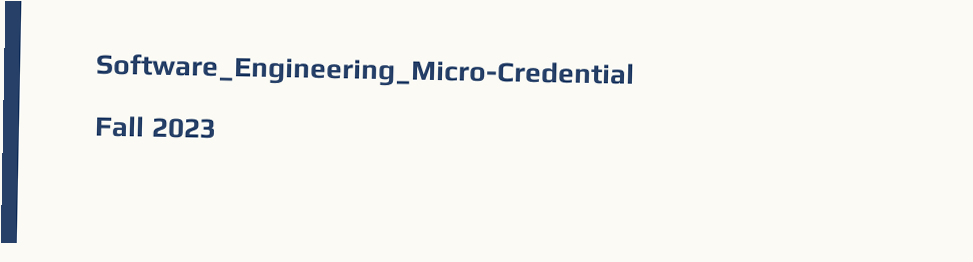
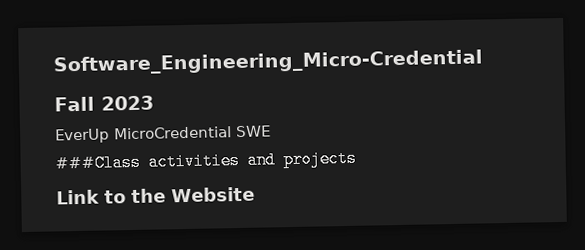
(217, 128) none -> [55,125,271,144] [55,149,357,173] [56,186,255,205] // EverUp MicroCredential SWE // ###Class activities and projects // Link to the Website

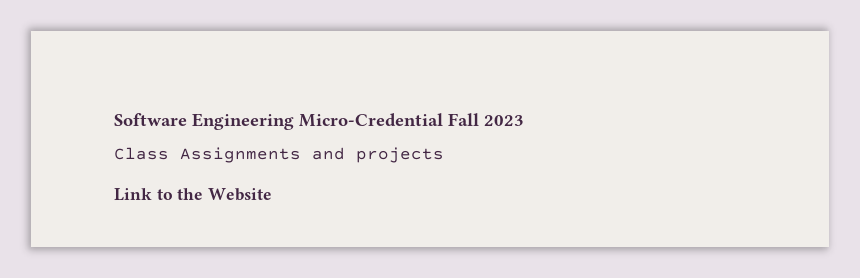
[53,49,483,76] Software_Engineering_Micro-Credential // -> [114,113,443,130] Software Engineering Micro-Credential
[55,125,271,144] [55,151,240,173] EverUp MicroCredential SWE // ###Class activities -> [114,147,301,163] Class Assignments

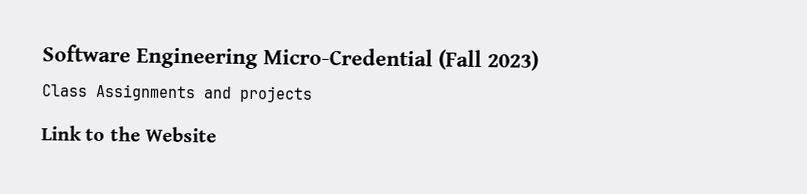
[448,113,524,126] Fall 2023 -> [438,49,539,71] (Fall 2023)

